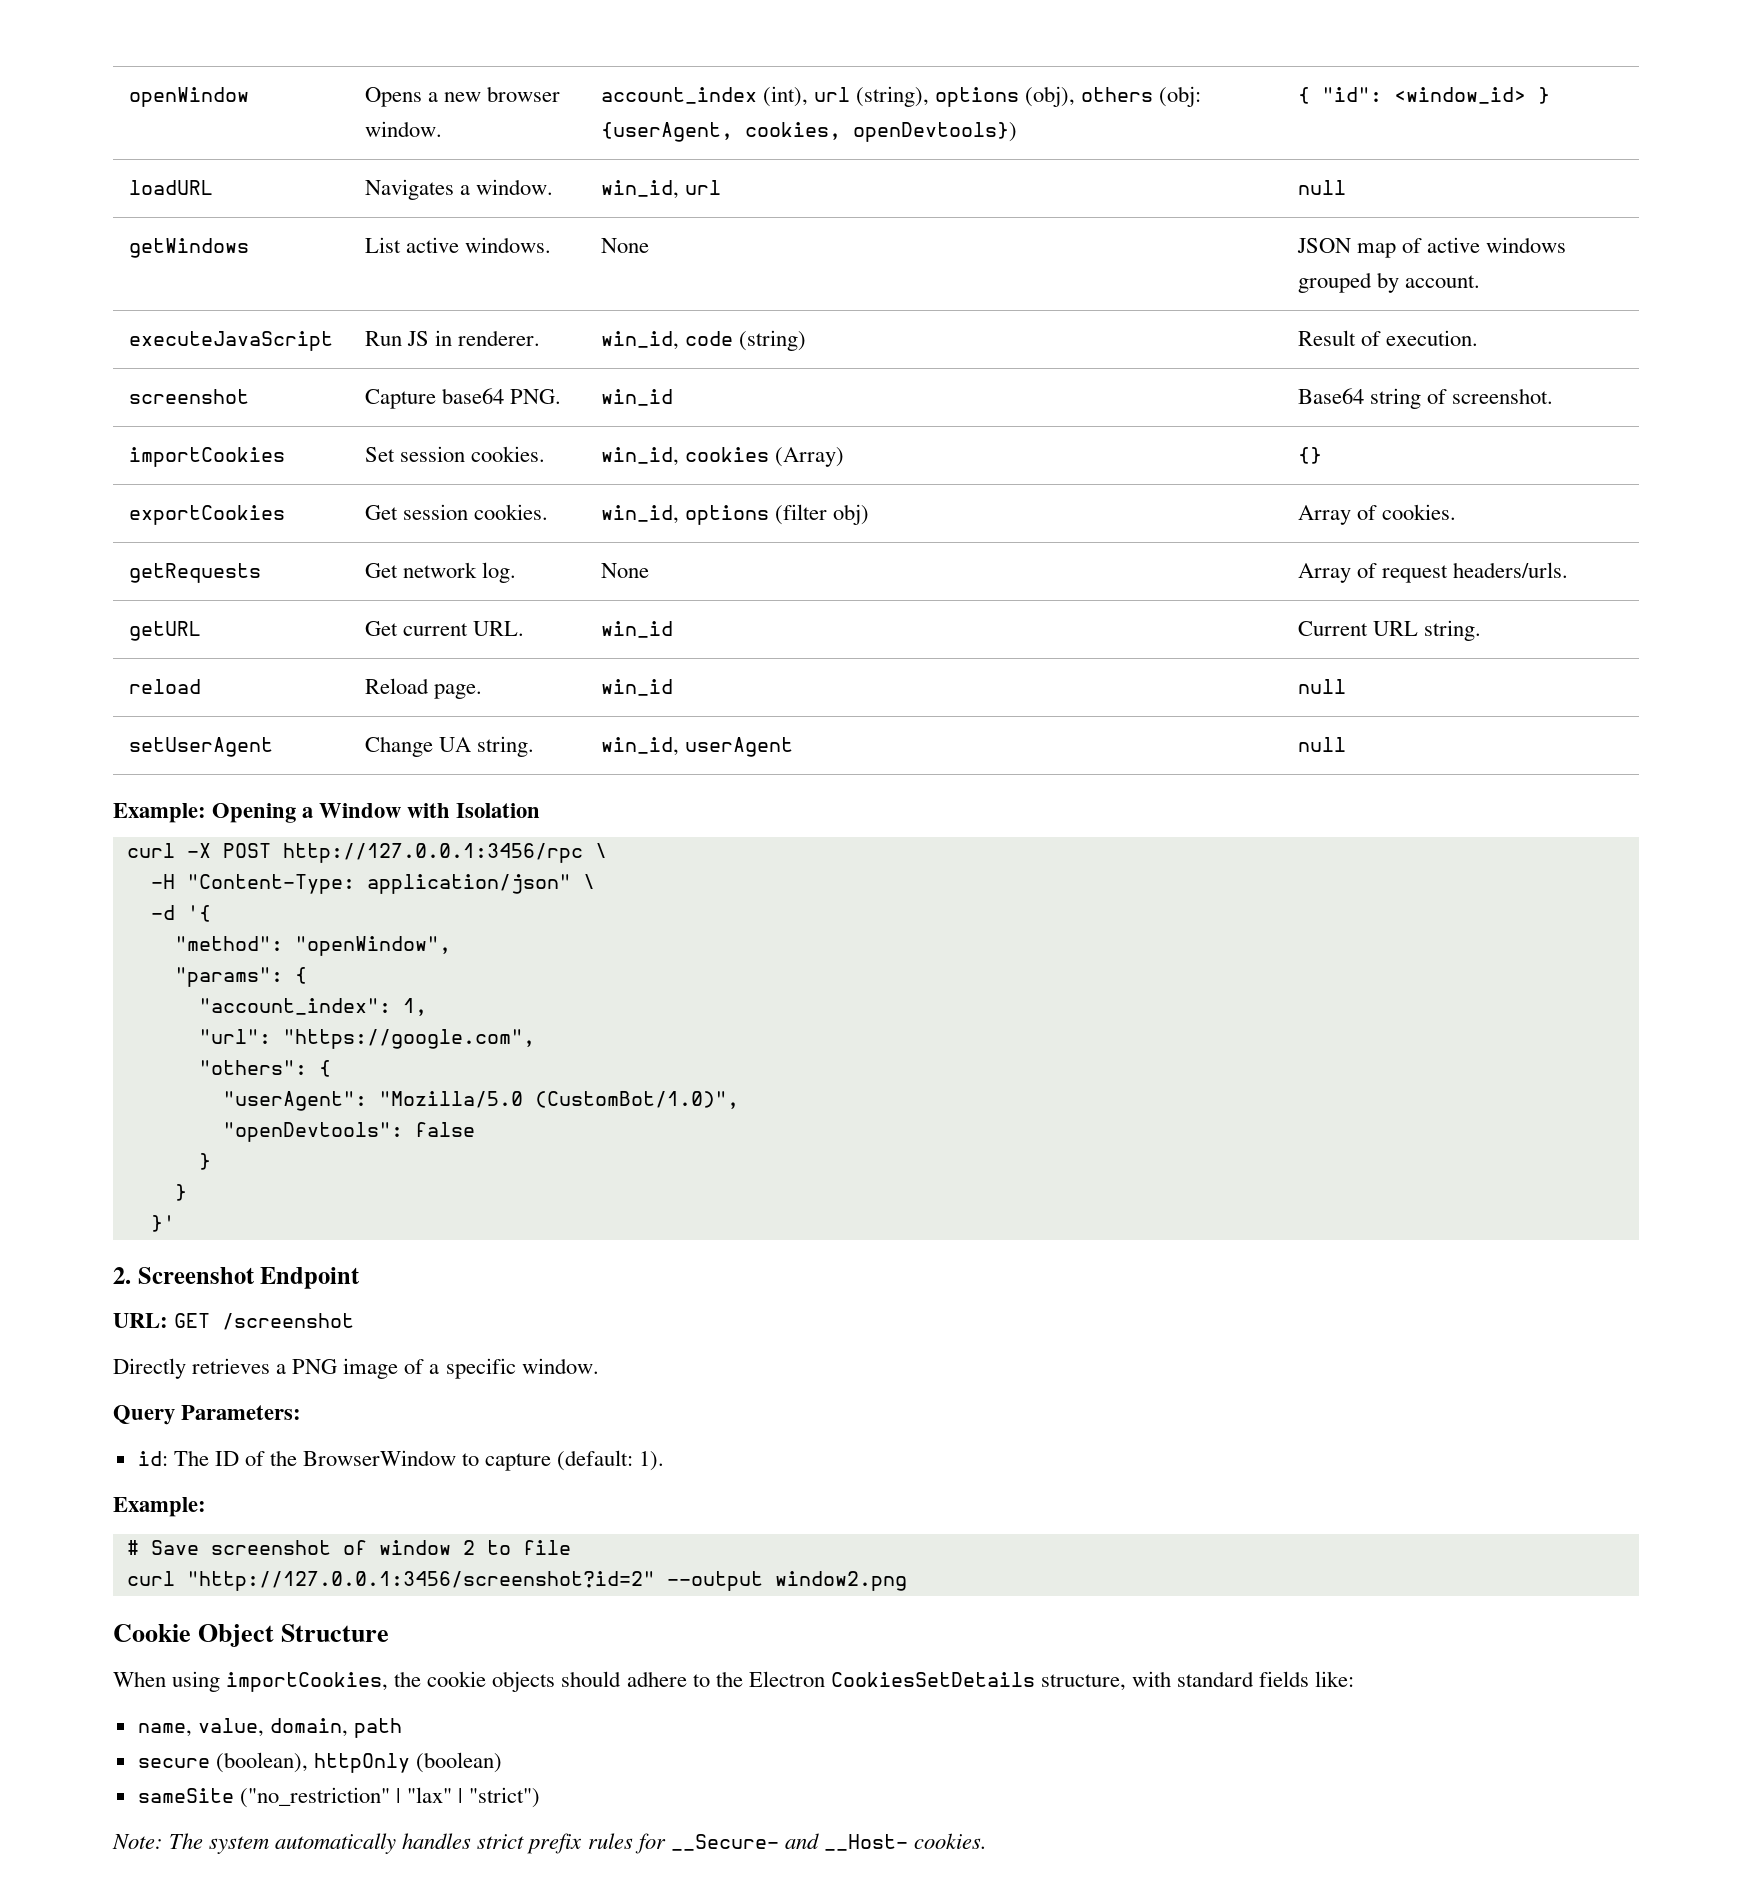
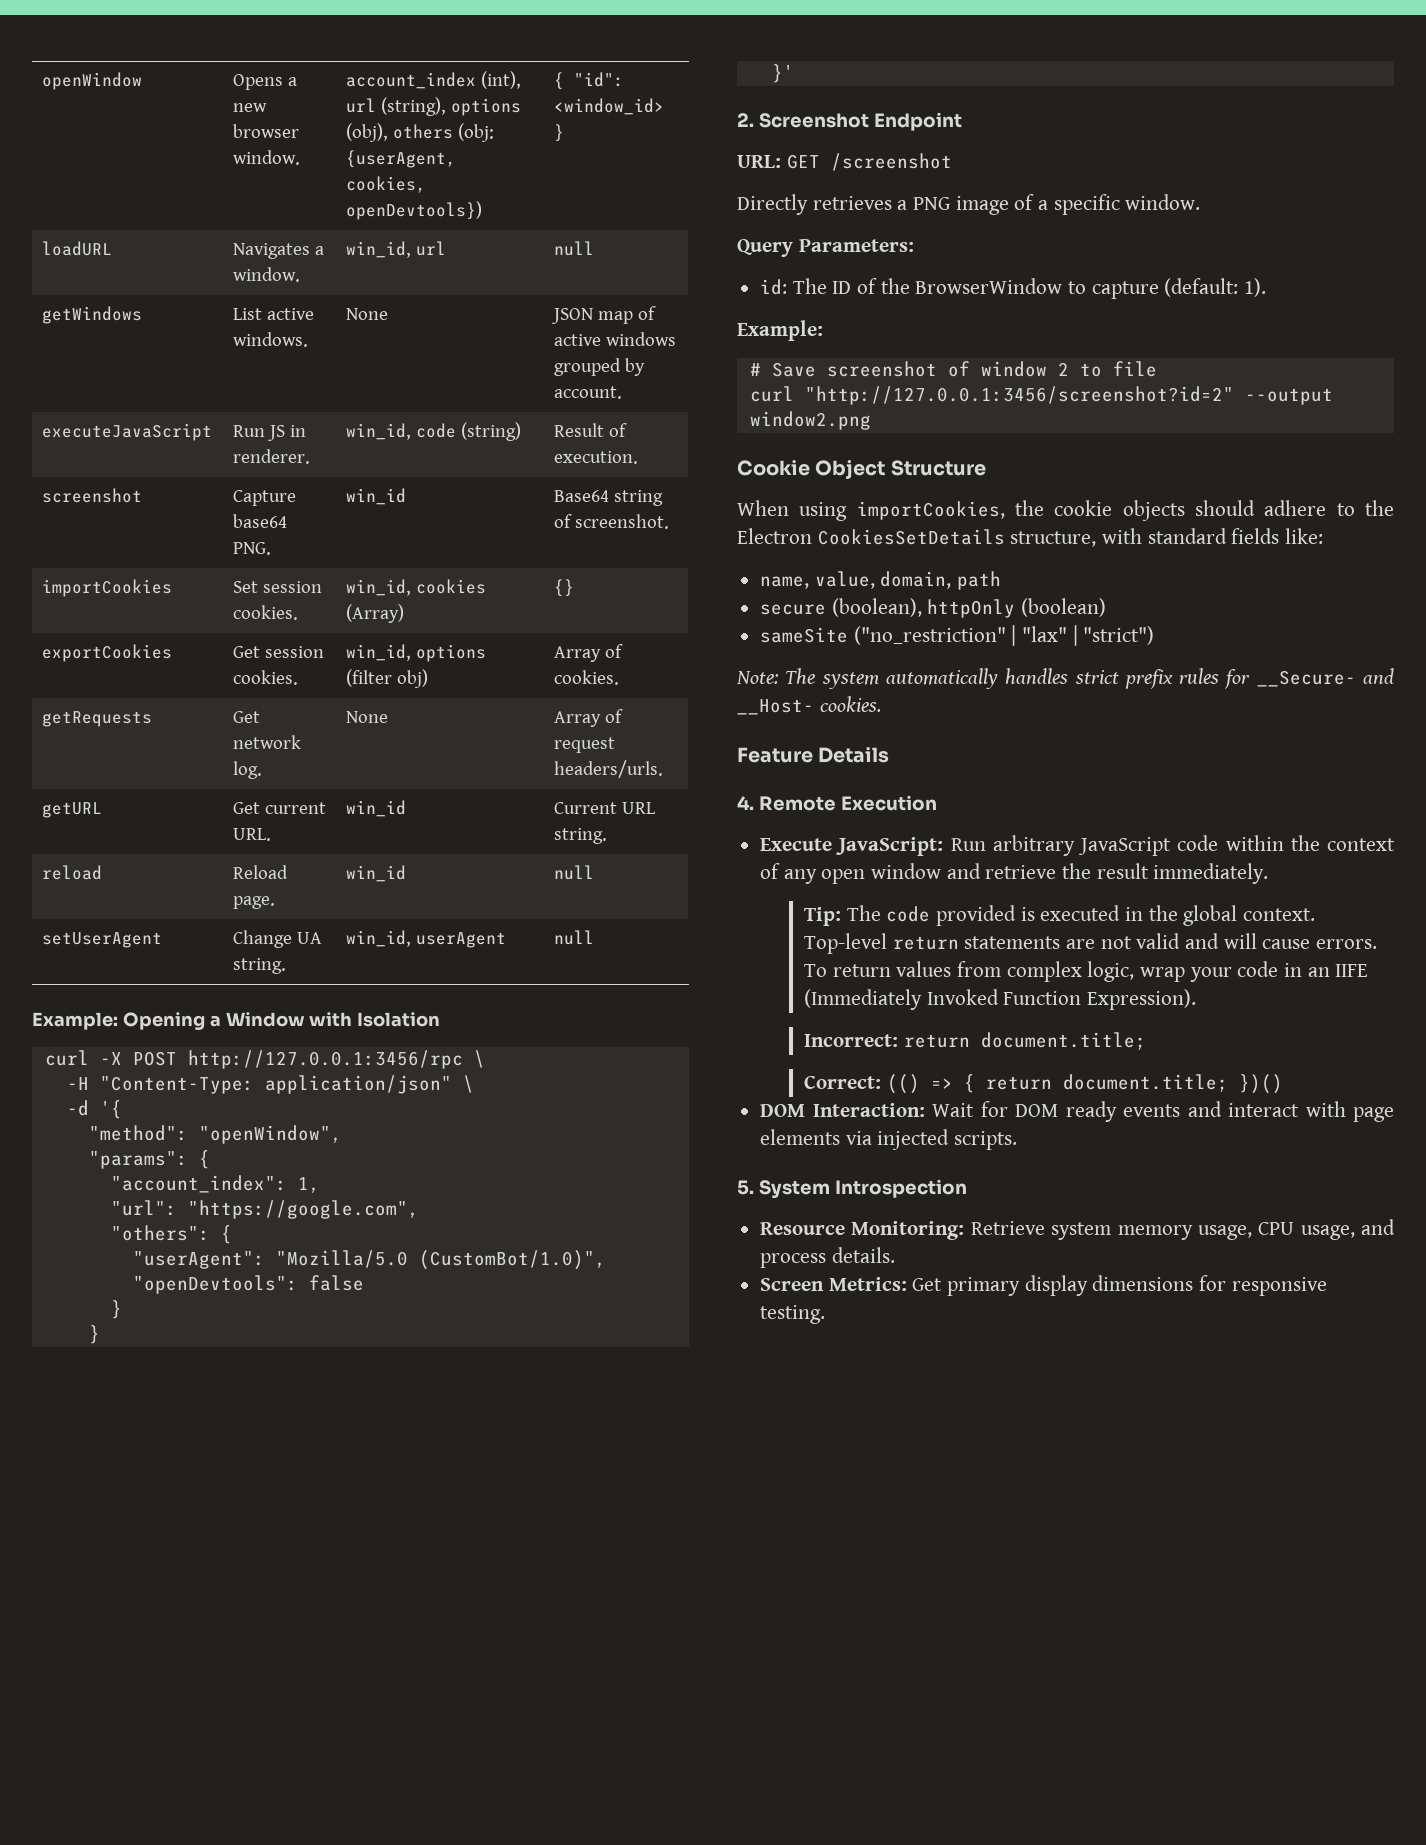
(987, 1841) none -> [737,747,890,763] [737,795,937,811] [760,835,1395,856] [760,863,1269,884] [804,905,1316,926] [804,933,1378,954] [804,961,1369,982] [804,989,1197,1010] [804,1032,1146,1050] [804,1074,1283,1094] [760,1101,1394,1122] [760,1129,1018,1150] [737,1179,967,1199] [760,1219,1395,1240] [760,1247,895,1268] [760,1275,1327,1296] [760,1305,826,1324] // Feature Details // 4. Remote Execution // Execute JavaScript: Run arbitrary JavaScript code within the context of any open window and retrieve the result immediately. // Tip: The code provided is executed in the global context. Top-level return statements are not valid and will cause errors. To return values from complex logic, wrap your code in an IIFE (Immediately Invoked Function Expression). // Incorrect: return document.title; // Correct: (() => { return document.title; })() // DOM Interaction: Wait for DOM ready events and interact with page elements via injected scripts. // 5. System Introspection // Resource Monitoring: Retrieve system memory usage, CPU usage, and process details. // Screen Metrics: Get primary display dimensions for responsive testing.

